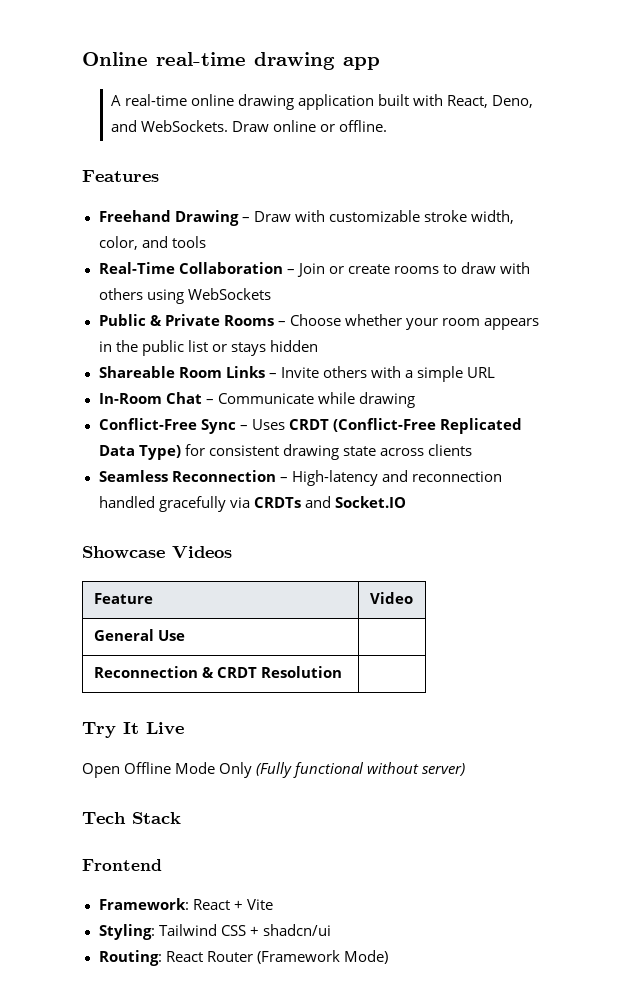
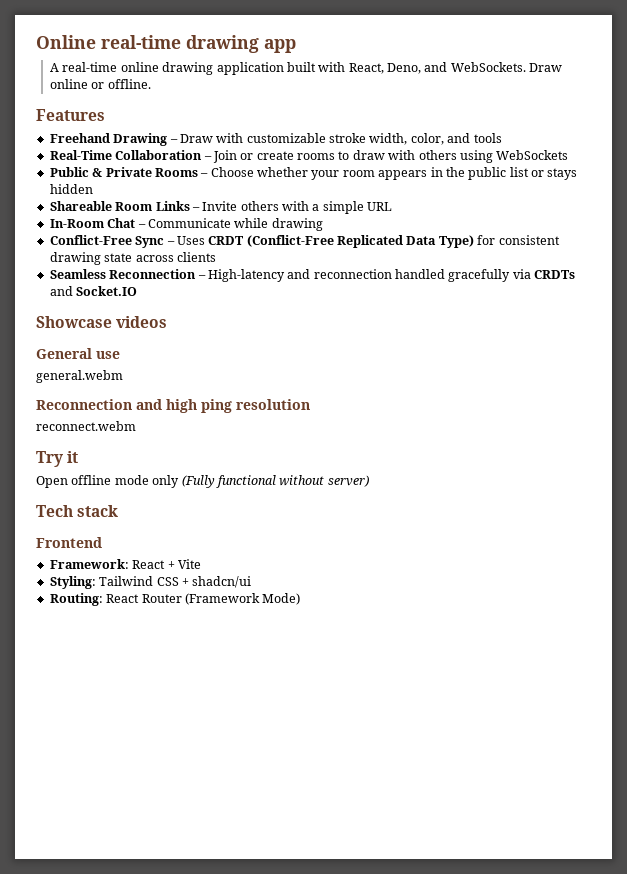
[172,546,232,558] [93,593,153,604] [369,592,413,604] [93,629,185,641] [93,666,342,678] Videos // Feature | Video // General Use | // Reconnection & CRDT Resolution | -> [116,316,168,328] [36,348,120,359] [36,370,123,383] [36,399,310,413] [36,421,136,431] videos // General use // general.webm // Reconnection and high ping resolution // reconnect.webm
[123,722,184,735] It Live -> [67,451,79,463] it
[124,762,253,778] Offline Mode Only -> [71,475,180,488] offline mode only
[132,812,181,824] Stack -> [77,505,119,517] stack

